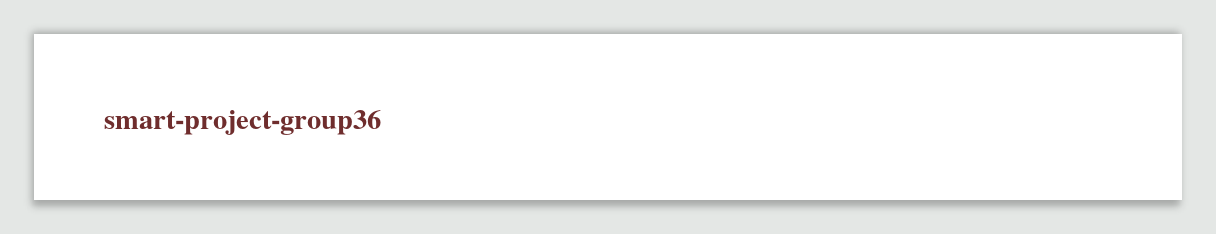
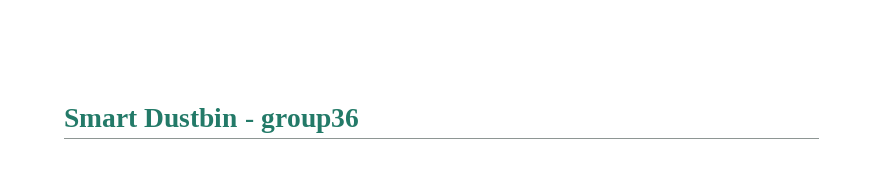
[104,110,381,135] smart-project-group36 -> [64,108,360,133] Smart Dustbin - group36

